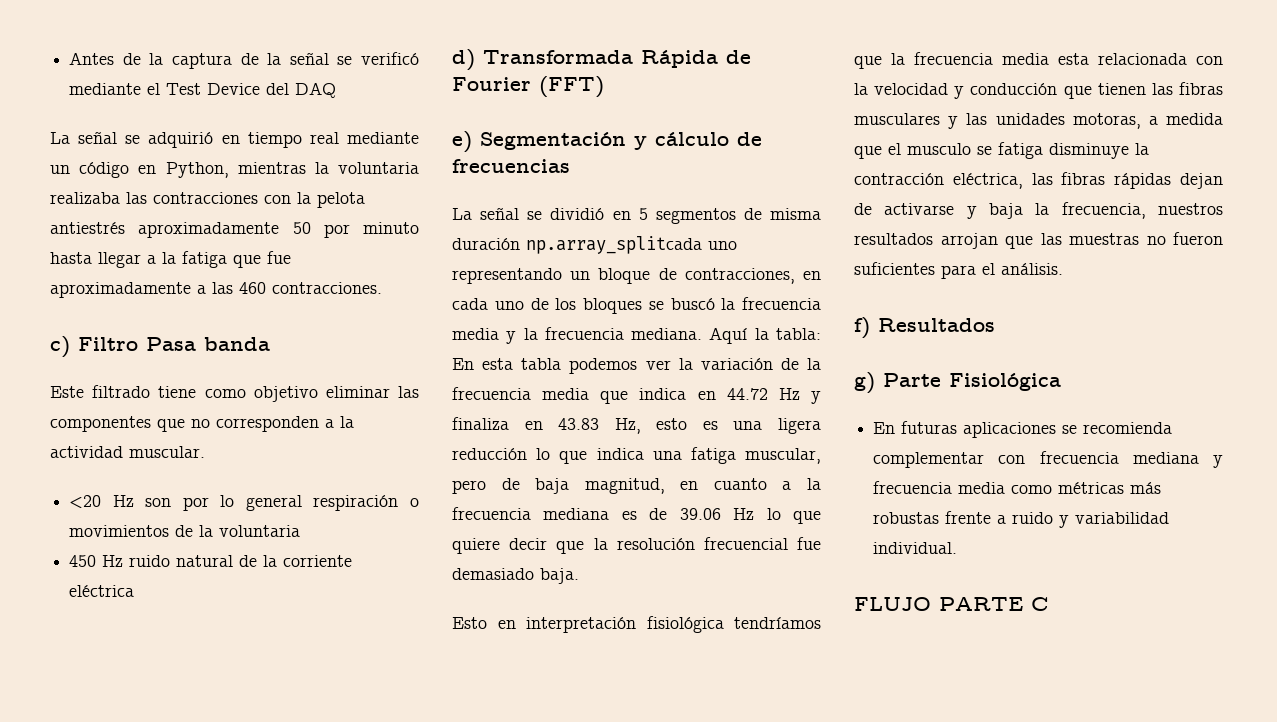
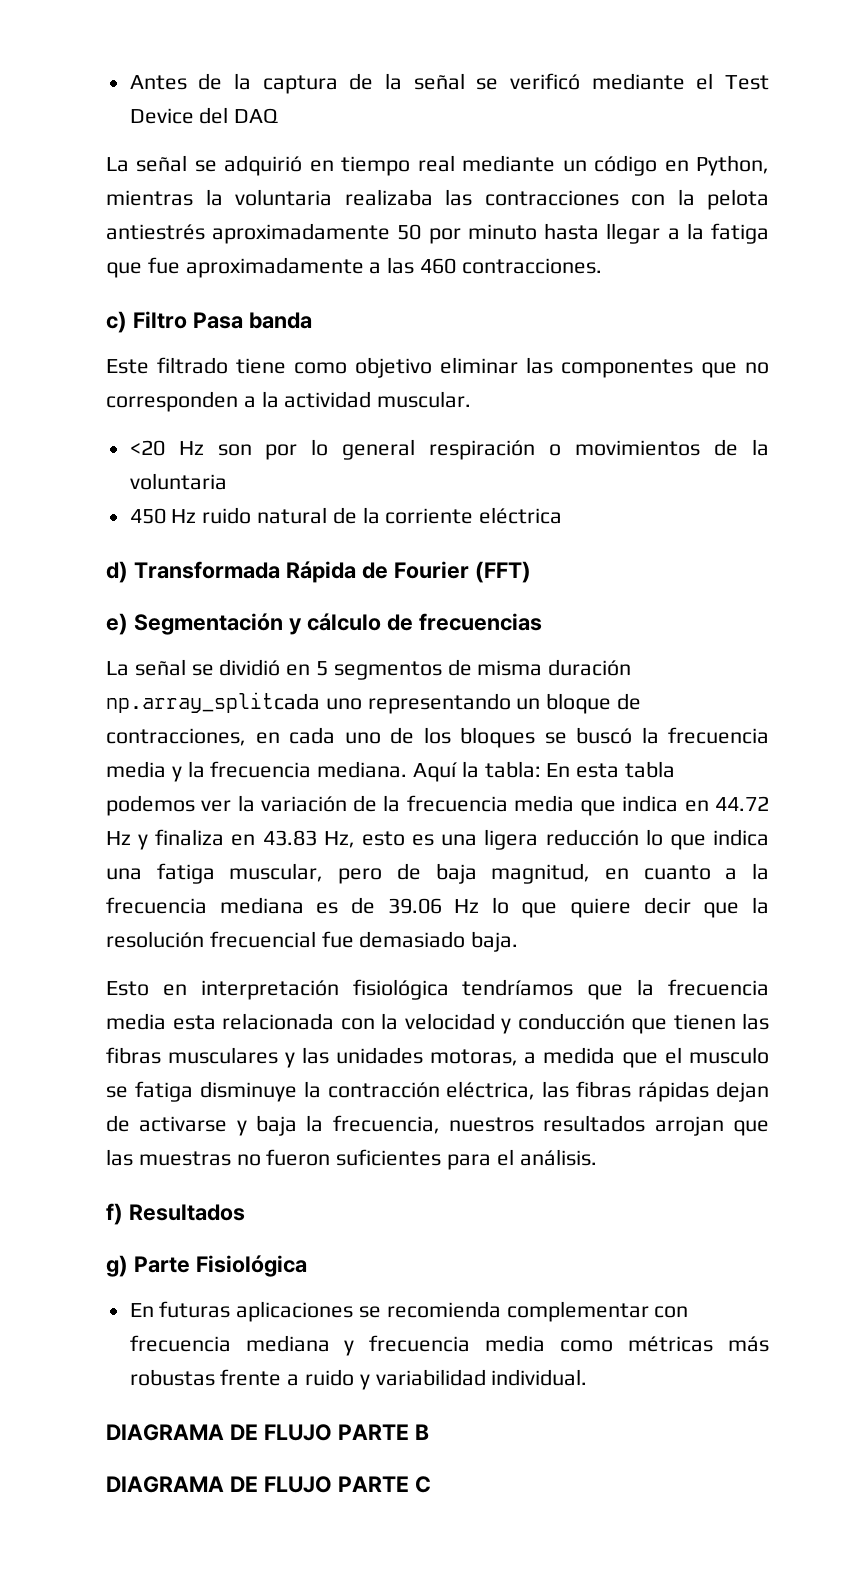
(958, 548) none -> [106,1424,429,1441] [106,1476,258,1493] DIAGRAMA DE FLUJO PARTE B // DIAGRAMA DE

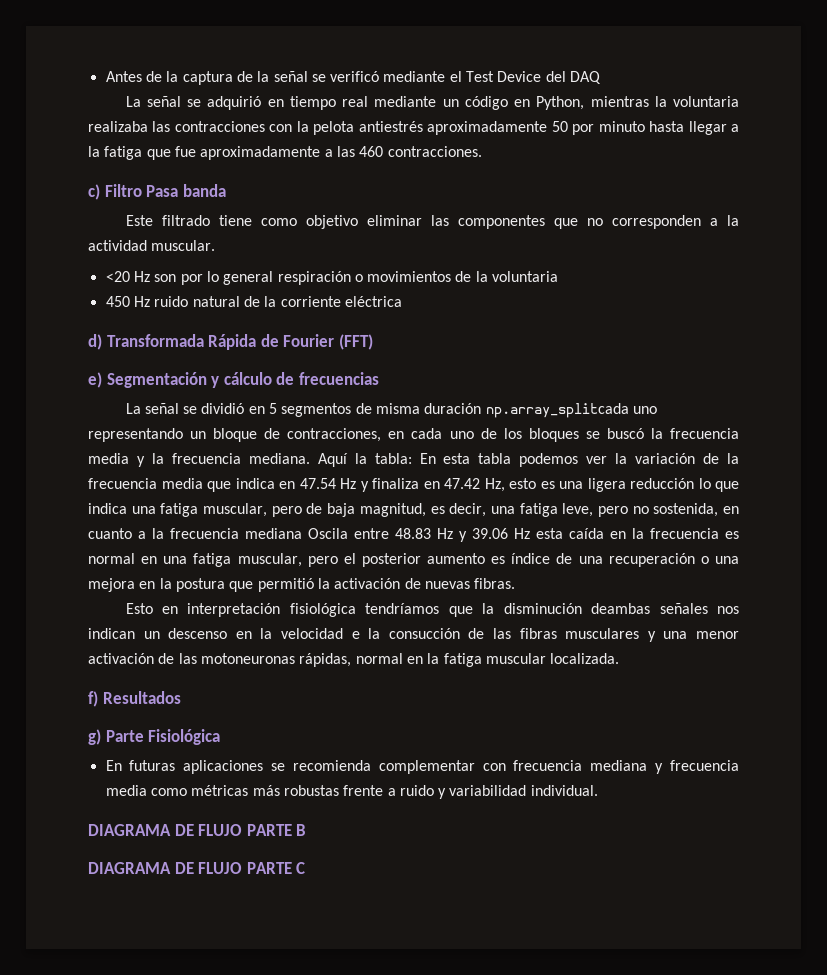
[714,796,769,811] 44.72 -> [299,478,336,489] 47.54
[262,830,317,846] 43.83 -> [444,478,480,489] 47.42
(591, 873) none -> [430,503,719,517] es decir, una fatiga leve, pero no sostenida,
[316,897,769,918] [106,931,519,952] es de 39.06 Hz lo que quiere decir que la resolución frecuencial fue demasiado baja. -> [308,528,739,542] [88,553,739,567] [88,578,516,592] Oscila entre 48.83 Hz y 39.06 Hz esta caída en la frecuencia es normal en una fatiga muscular, pero el posterior aumento es índice de una recuperación o una mejora en la postura que permitió la activación de nuevas fibras.
[668,979,769,996] [106,1013,769,1034] [106,1047,769,1068] [106,1081,770,1102] [106,1115,770,1136] [106,1149,597,1170] frecuencia media esta relacionada con la velocidad y conducción que tienen las fibras musculares y las unidades motoras, a medida que el musculo se fatiga disminuye la contracción eléctrica, las fibras rápidas dejan de activarse y baja la frecuencia, nuestros resultados arrojan que las muestras no fueron suficientes para el análisis. -> [503,603,739,614] [88,628,740,642] [88,653,620,667] disminución deambas señales nos indican un descenso en la velocidad e la consucción de las fibras musculares y una menor activación de las motoneuronas rápidas, normal en la fatiga muscular localizada.

